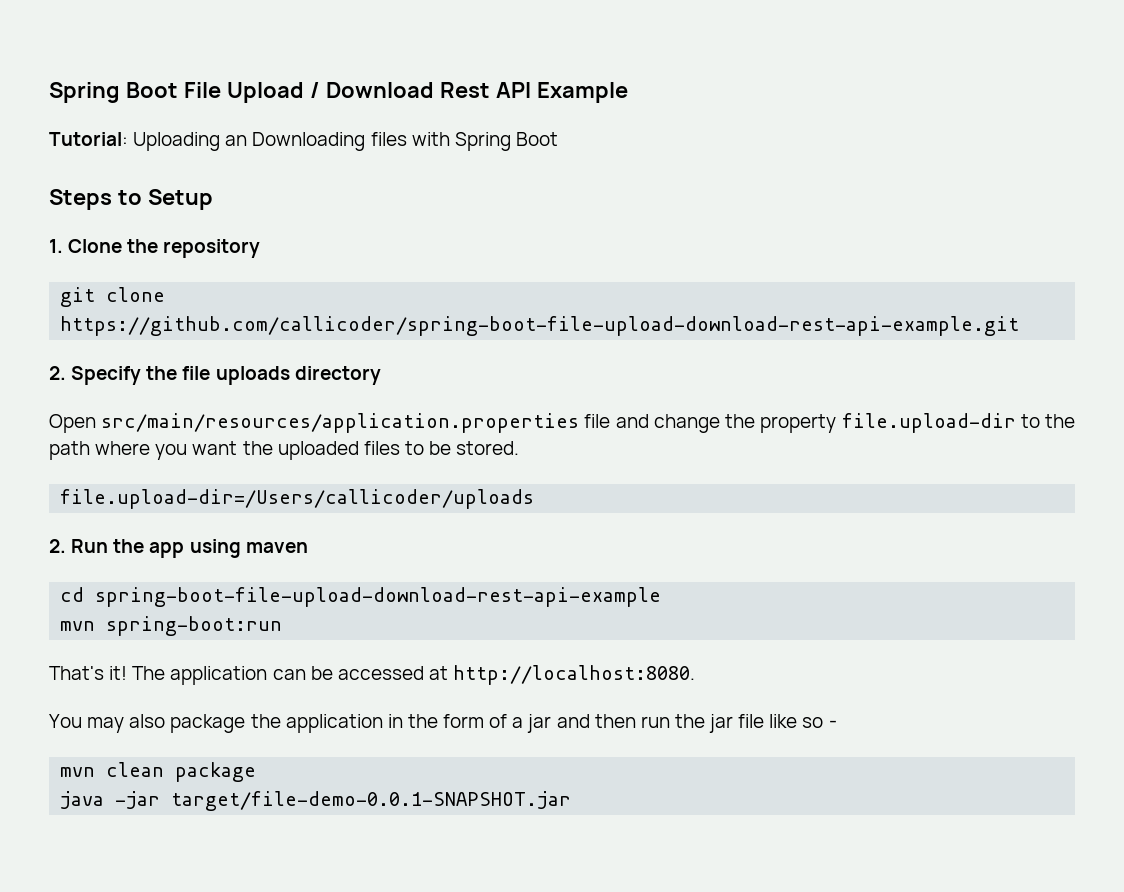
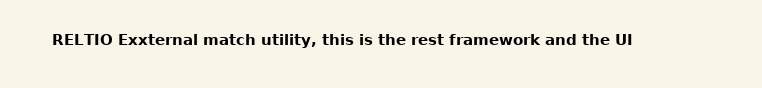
[49,82,628,103] [49,132,558,151] [49,189,213,210] [49,239,261,258] [60,287,166,307] [60,316,1020,336] [49,366,381,385] [49,413,1075,433] [49,441,520,460] [60,489,535,509] [49,539,308,558] [60,587,662,607] [60,616,283,636] [49,665,696,685] [49,714,837,733] [60,762,257,782] [60,791,572,811] Spring Boot File Upload / Download Rest API Example // Tutorial: Uploading an Downloading files with Spring Boot // Steps to Setup // 1. Clone the repository // git clone https://github.com/callicoder/spring-boot-file-upload-download-rest-api-example.git // 2. Specify the file uploads directory // Open src/main/resources/application.properties file and change the property file.upload-dir to the path where you want the uploaded files to be stored. // file.upload-dir=/Users/callicoder/uploads // 2. Run the app using maven // cd spring-boot-file-upload-download-rest-api-example // mvn spring-boot:run // That's it! The application can be accessed at http://localhost:8080. // You may also package the application in the form of a jar and then run the jar file like so - // mvn clean package // java -jar target/file-demo-0.0.1-SNAPSHOT.jar -> [52,34,633,48] RELTIO Exxternal match utility, this is the rest framework and the UI

